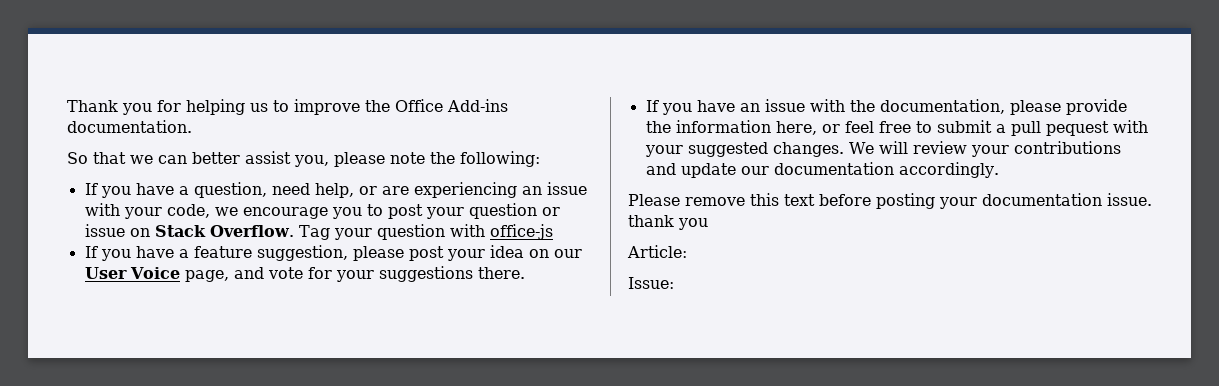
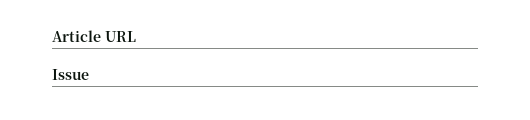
[67,99,508,115] [67,120,192,133] [67,151,540,167] [84,182,587,198] [84,203,560,219] [84,224,553,240] [84,245,582,261] [84,266,525,282] [645,99,1127,115] [645,120,1148,136] [644,141,1121,157] [645,162,999,178] [628,193,1152,209] [628,215,708,230] [627,245,687,258] [628,277,674,289] Thank you for helping us to improve the Office Add-ins documentation. // So that we can better assist you, please note the following: // If you have a question, need help, or are experiencing an issue with your code, we encourage you to post your question or issue on Stack Overflow. Tag your question with office-js // If you have a feature suggestion, please post your idea on our User Voice page, and vote for your suggestions there. // If you have an issue with the documentation, please provide the information here, or feel free to submit a pull pequest with your suggested changes. We will review your contributions and update our documentation accordingly. // Please remove this text before posting your documentation issue. thank you // Article: // Issue: -> [52,30,136,42] [52,69,89,80] Article URL // Issue

